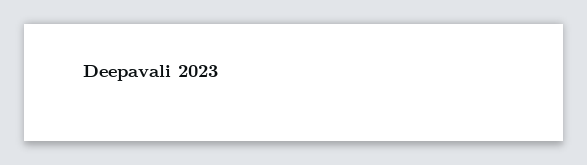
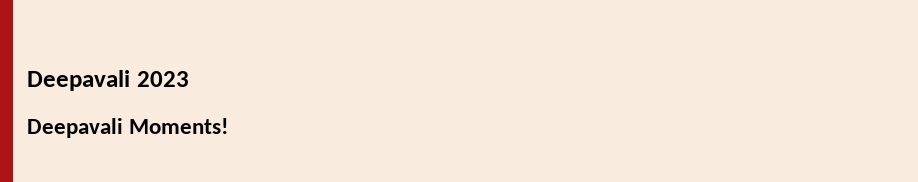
(218, 71) none -> [27,118,229,138] // Deepavali Moments!

